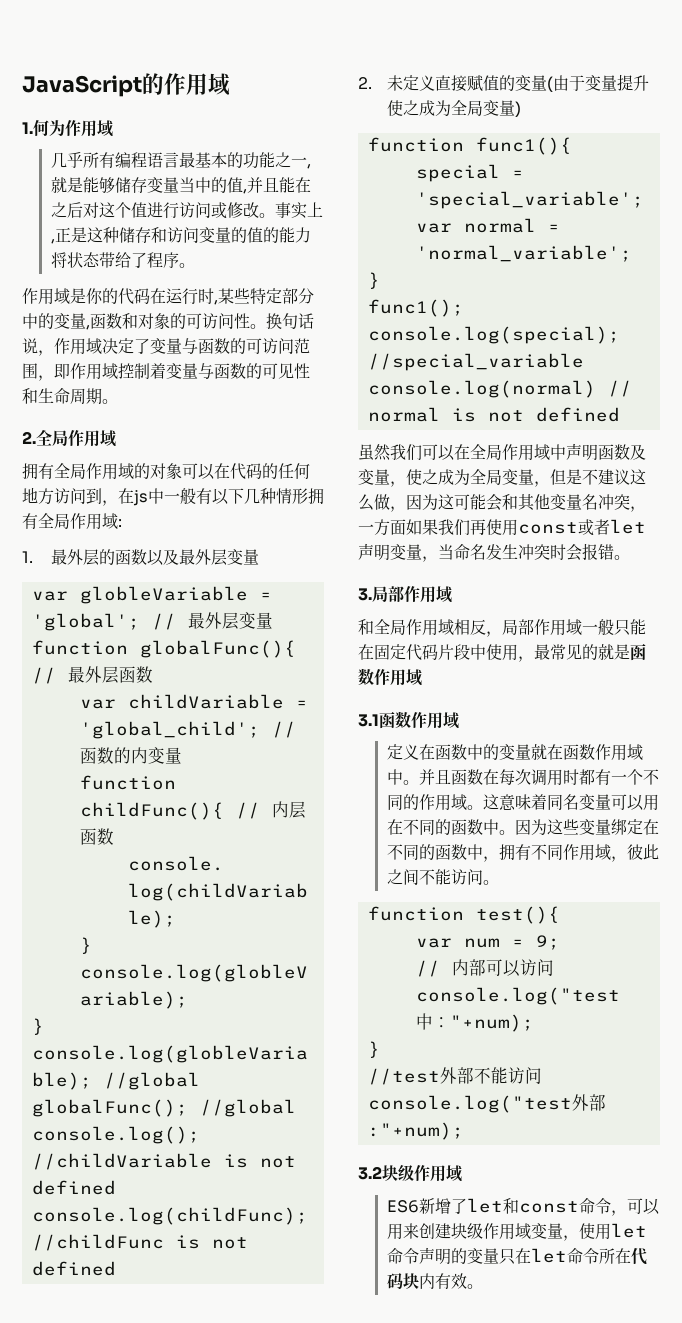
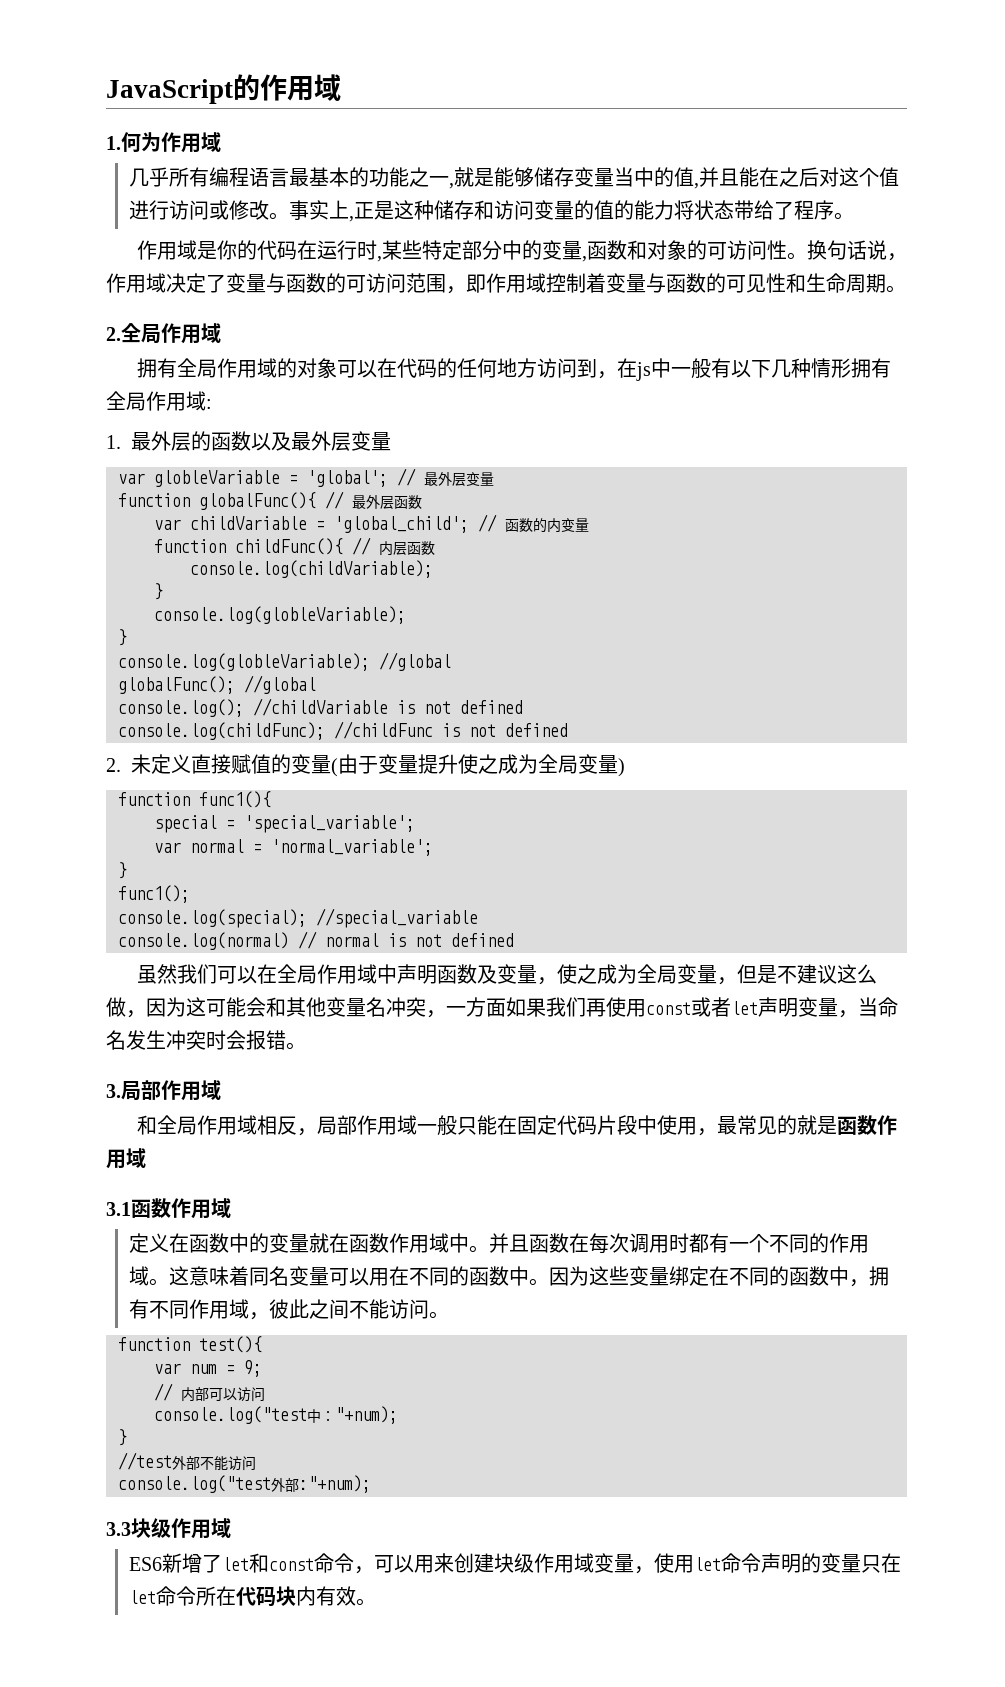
[358,1166,382,1180] 3.2 -> [106,1522,131,1536] 3.3

